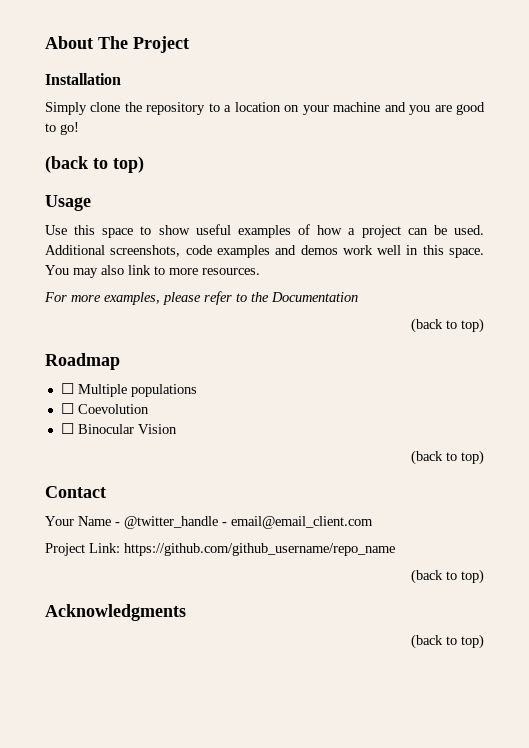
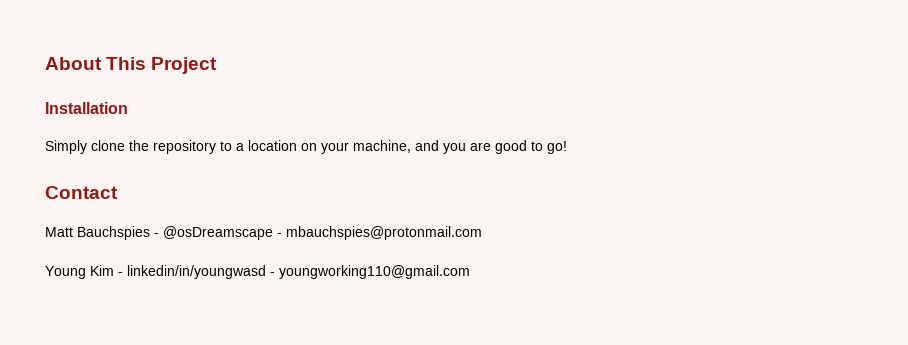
[98,36,128,49] The -> [106,57,147,70] This
[333,102,381,112] machine -> [353,140,411,153] machine,
[45,156,144,173] [45,195,91,211] [45,224,484,238] [45,245,485,258] [45,265,260,278] [44,291,358,305] [411,318,484,333] [45,353,120,370] [60,383,197,397] [60,403,149,414] [60,423,177,434] [411,450,484,465] [45,486,106,498] [45,516,373,529] [45,543,395,556] [411,569,484,584] [45,604,186,621] [411,634,484,649] (back to top) // Usage // Use this space to show useful examples of how a project can be used. Additional screenshots, code examples and demos work well in this space. You may also link to more resources. // For more examples, please refer to the Documentation // (back to top) // Roadmap // ☐ Multiple populations // ☐ Coevolution // ☐ Binocular Vision // (back to top) // Contact // Your Name - @twitter_handle - email@email_client.com // Project Link: https://github.com/github_username/repo_name // (back to top) // Acknowledgments // (back to top) -> [45,186,118,199] [45,226,482,240] [45,265,470,279] Contact // Matt Bauchspies - @osDreamscape - mbauchspies@protonmail.com // Young Kim - linkedin/in/youngwasd - youngworking110@gmail.com

